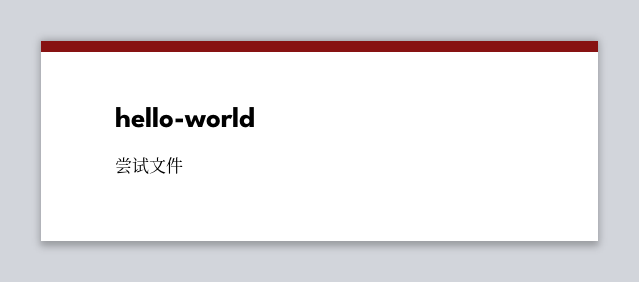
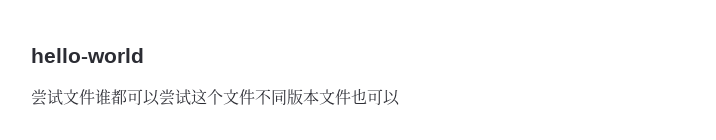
(183, 165) none -> [95,88,400,106] 谁都可以尝试这个文件不同版本文件也可以

